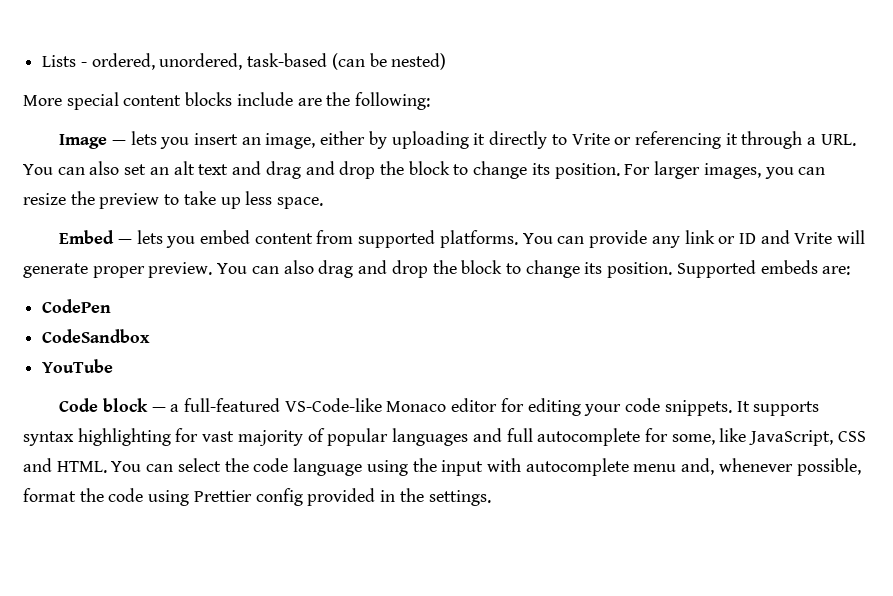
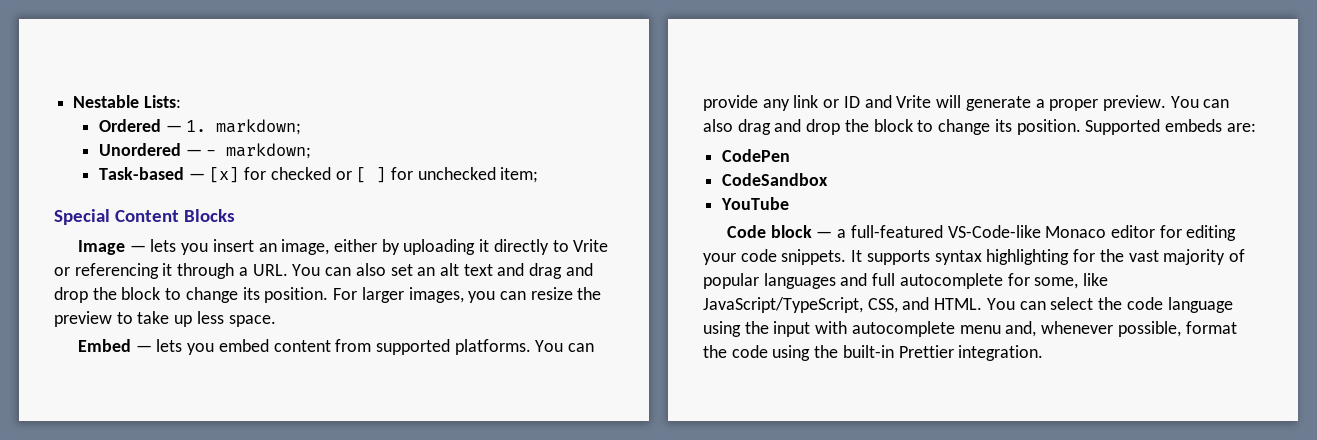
[42,53,447,70] [23,92,431,110] Lists - ordered, unordered, task-based (can be nested) // More special content blocks include are the following: -> [73,95,181,108] [98,119,302,135] [98,143,312,159] [98,167,539,183] [54,209,235,225] Nestable Lists: // Ordered — 1. markdown; // Unordered — - markdown; // Task-based — [x] for checked or [ ] for unchecked item; // Special Content Blocks
(88, 270) none -> [1035,99,1045,108] a
(199, 435) none -> [1099,249,1124,262] the
[749,430,866,446] JavaScript, CSS -> [703,297,898,313] JavaScript/TypeScript, CSS,
[193,488,491,506] Prettier config provided in the settings. -> [814,345,1044,361] the built-in Prettier integration.

